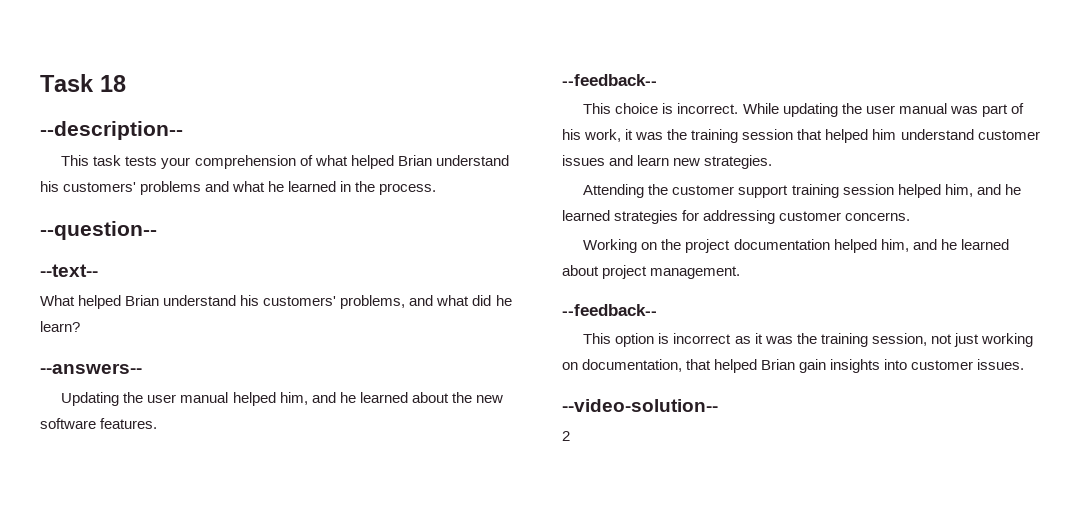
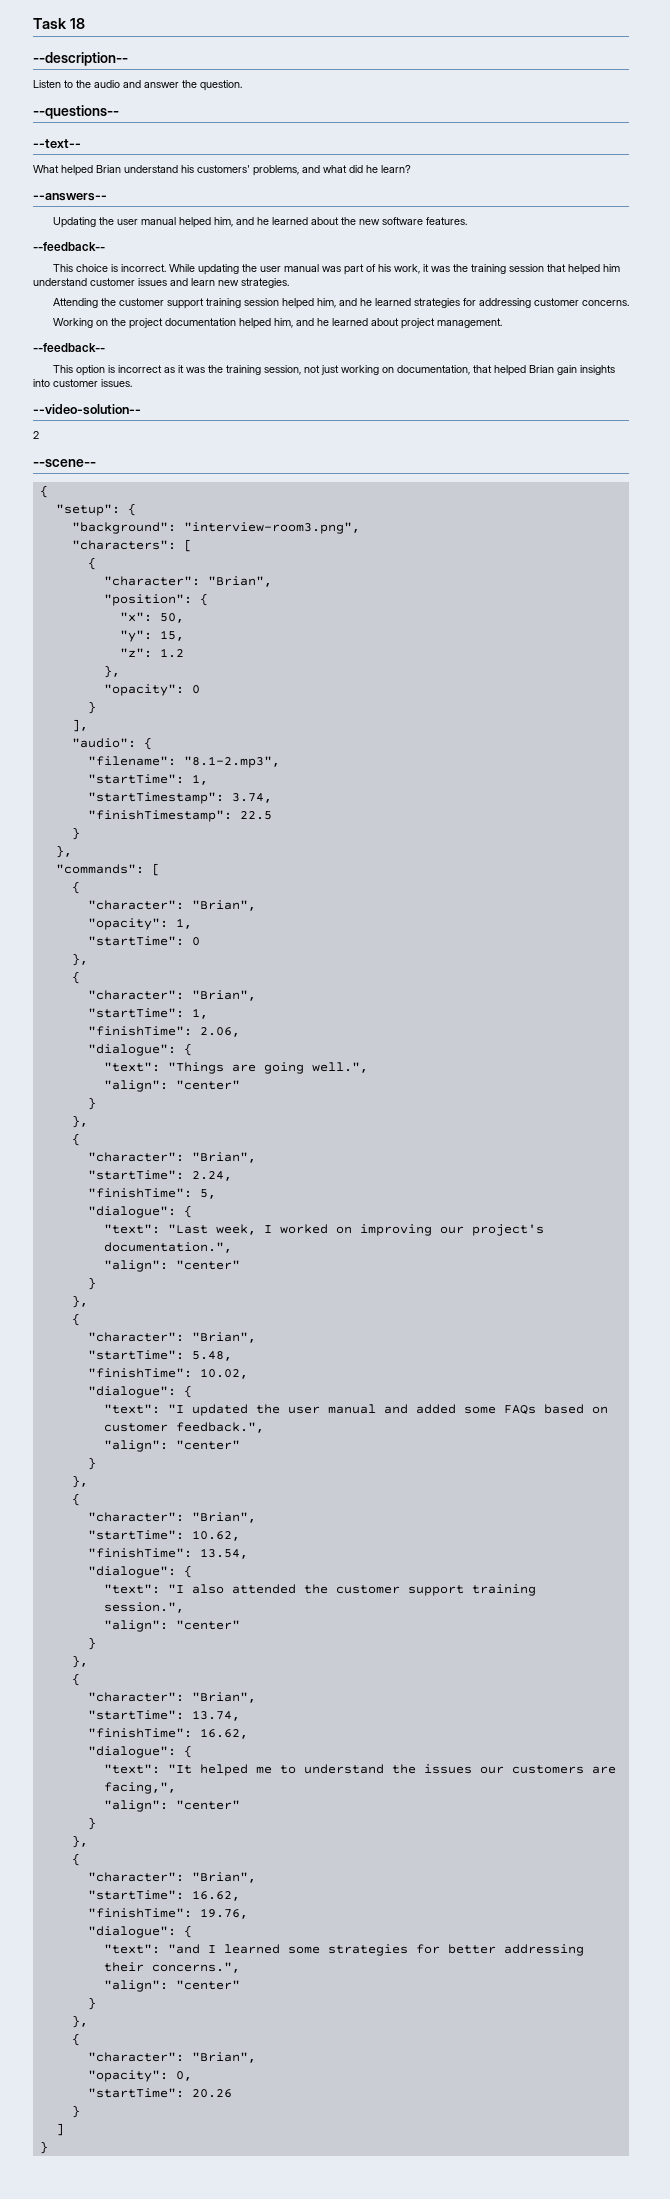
[61,155,509,169] [40,181,437,195] [40,221,157,240] This task tests your comprehension of what helped Brian understand his customers' problems and what he learned in the process. // --question-- -> [33,80,242,91] [33,105,119,119] Listen to the audio and answer the question. // --questions--
(570, 436) none -> [33,459,96,467] [39,485,48,498] [55,503,136,516] [71,522,360,534] [71,539,192,552] [87,557,96,570] [103,576,272,587] [103,593,208,606] [119,612,184,623] [119,630,184,642] [119,648,184,658] [103,665,120,678] [103,684,200,696] [87,701,96,714] [71,719,88,732] [71,737,152,750] [87,756,280,768] [87,774,208,785] [87,792,272,804] [87,810,272,822] [71,827,80,840] [55,845,72,858] [55,863,160,876] [71,881,80,894] [87,900,256,911] [87,918,192,930] [87,936,200,946] [71,953,88,966] [71,971,80,984] [87,990,256,1001] [87,1008,208,1019] [87,1026,240,1037] [87,1043,192,1056] [103,1062,368,1074] [103,1080,240,1092] [87,1097,96,1110] [71,1115,88,1128] [71,1133,80,1146] [87,1152,256,1163] [87,1170,232,1181] [87,1188,216,1199] [87,1205,192,1218] [103,1224,544,1236] [103,1242,232,1253] [103,1260,240,1272] [87,1277,96,1290] [71,1295,88,1308] [71,1313,80,1326] [87,1332,256,1343] [87,1350,232,1361] [87,1368,248,1379] [87,1385,192,1398] [103,1404,608,1416] [103,1422,264,1433] [103,1440,240,1452] [87,1457,96,1470] [71,1475,88,1488] [71,1493,80,1506] [87,1512,256,1523] [87,1530,240,1541] [87,1548,248,1559] [87,1565,192,1578] [103,1584,536,1596] [103,1602,184,1613] [103,1620,240,1632] [87,1637,96,1650] [71,1655,88,1668] [71,1673,80,1686] [87,1692,256,1703] [87,1710,240,1721] [87,1728,248,1739] [87,1745,192,1758] [103,1764,616,1776] [103,1782,176,1794] [103,1800,240,1812] [87,1817,96,1830] [71,1835,88,1848] [71,1853,80,1866] [87,1872,256,1883] [87,1890,240,1901] [87,1908,248,1919] [87,1925,192,1938] [103,1944,584,1956] [103,1962,240,1973] [103,1980,240,1992] [87,1997,96,2010] [71,2015,88,2028] [71,2033,80,2046] [87,2052,256,2063] [87,2070,192,2082] [87,2088,232,2098] [71,2105,80,2118] [55,2123,64,2136] [39,2141,48,2154] // --scene-- // { // "setup": { // "background": "interview-room3.png", // "characters": [ // { // "character": "Brian", // "position": { // "x": 50, // "y": 15, // "z": 1.2 // }, // "opacity": 0 // } // ], // "audio": { // "filename": "8.1-2.mp3", // "startTime": 1, // "startTimestamp": 3.74, // "finishTimestamp": 22.5 // } // }, // "commands": [ // { // "character": "Brian", // "opacity": 1, // "startTime": 0 // }, // { // "character": "Brian", // "startTime": 1, // "finishTime": 2.06, // "dialogue": { // "text": "Things are going well.", // "align": "center" // } // }, // { // "character": "Brian", // "startTime": 2.24, // "finishTime": 5, // "dialogue": { // "text": "Last week, I worked on improving our project's documentation.", // "align": "center" // } // }, // { // "character": "Brian", // "startTime": 5.48, // "finishTime": 10.02, // "dialogue": { // "text": "I updated the user manual and added some FAQs based on customer feedback.", // "align": "center" // } // }, // { // "character": "Brian", // "startTime": 10.62, // "finishTime": 13.54, // "dialogue": { // "text": "I also attended the customer support training session.", // "align": "center" // } // }, // { // "character": "Brian", // "startTime": 13.74, // "finishTime": 16.62, // "dialogue": { // "text": "It helped me to understand the issues our customers are facing,", // "align": "center" // } // }, // { // "character": "Brian", // "startTime": 16.62, // "finishTime": 19.76, // "dialogue": { // "text": "and I learned some strategies for better addressing their concerns.", // "align": "center" // } // }, // { // "character": "Brian", // "opacity": 0, // "startTime": 20.26 // } // ] // }

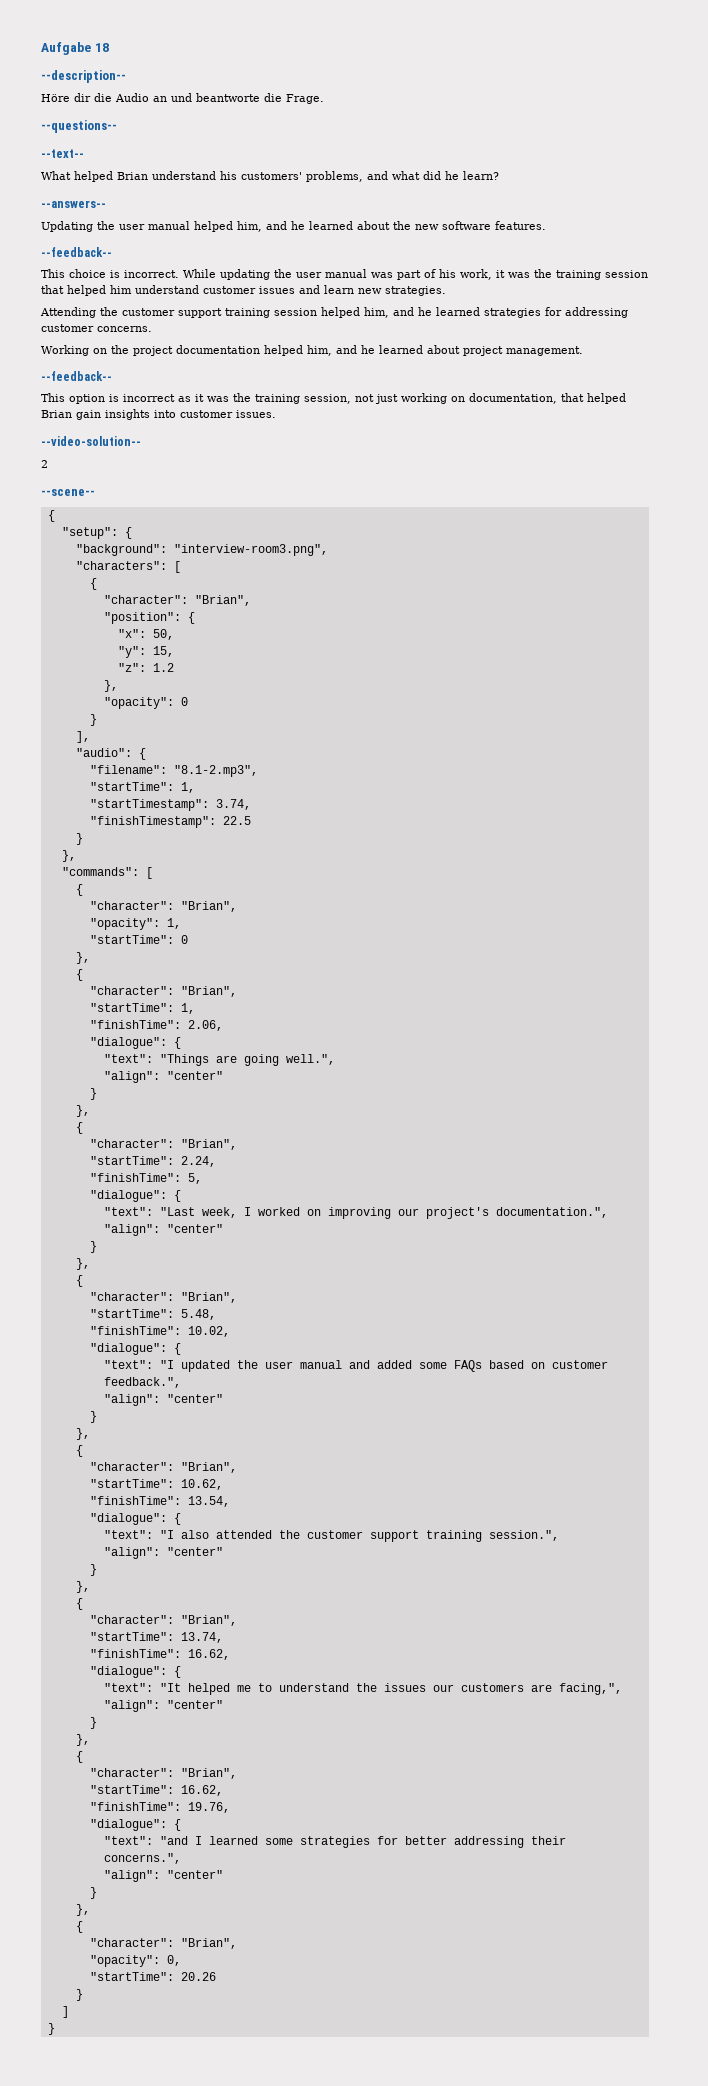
[33,18,67,29] Task -> [41,42,91,55] Aufgabe
[33,80,242,91] Listen to the audio and answer the question. -> [41,93,324,104] Höre dir die Audio an und beantworte die Frage.

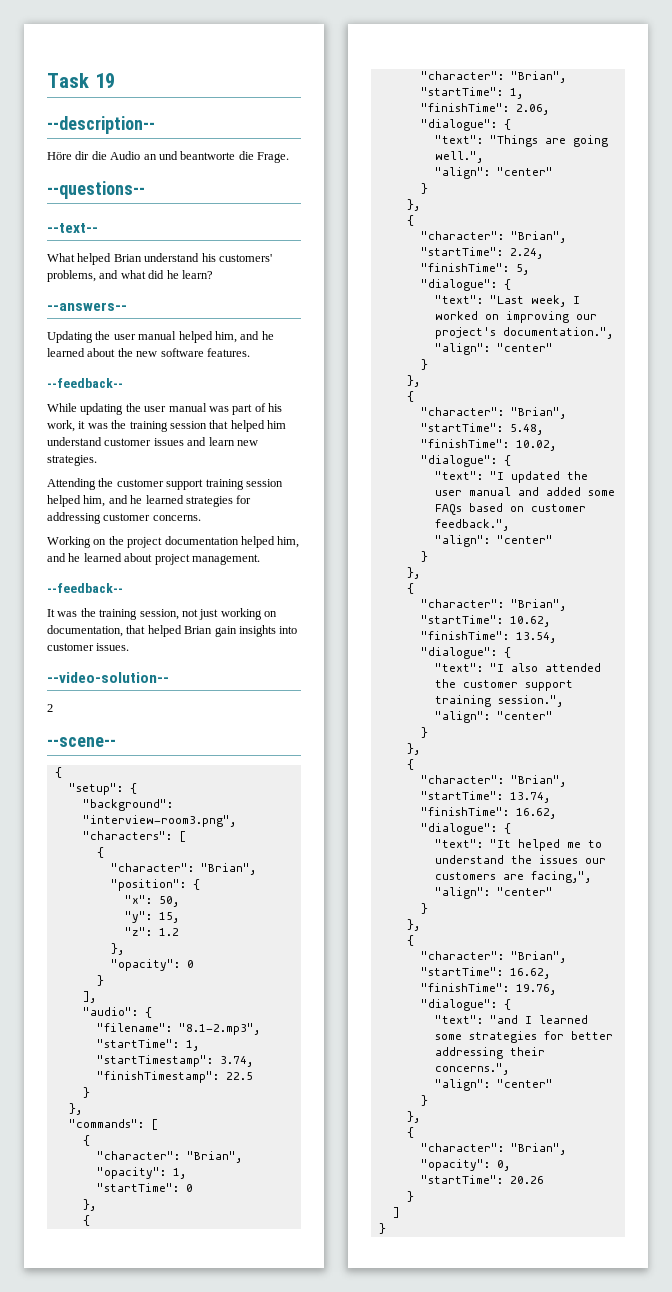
[41,42,109,55] Aufgabe 18 -> [47,73,115,88] Task 19
[41,269,179,278] This choice is incorrect. -> (123, 383) none
[41,393,204,404] This option is incorrect as it -> [47,609,55,617] It

